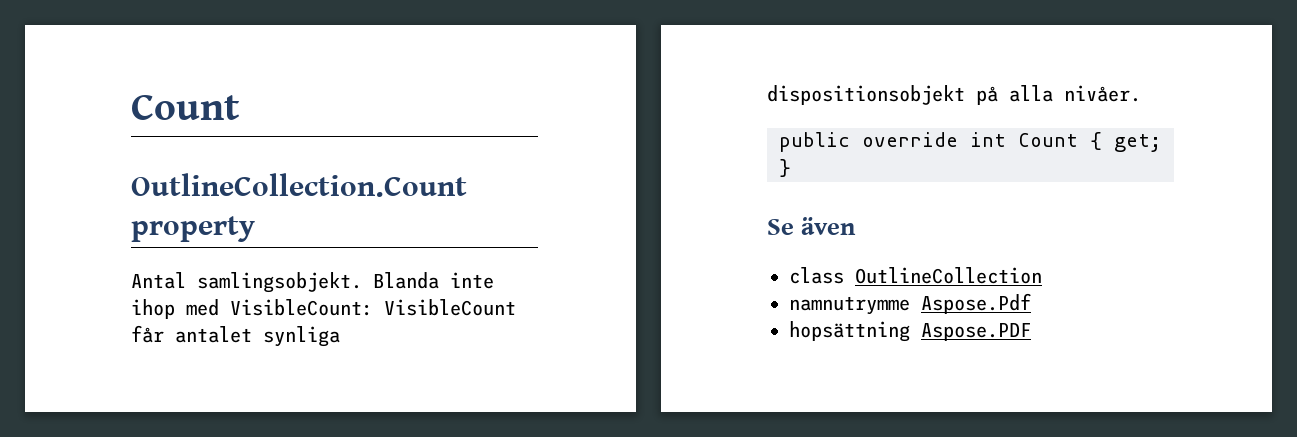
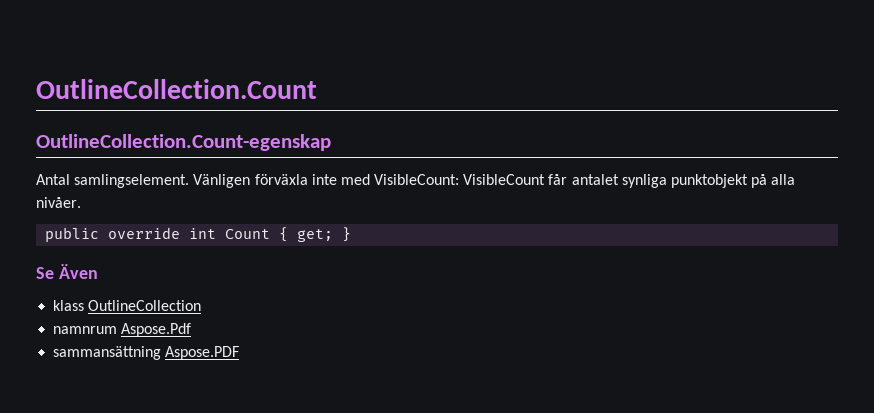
[131,94,240,120] [131,173,467,197] [131,216,255,242] [131,272,494,293] [131,299,175,319] Count // OutlineCollection.Count property // Antal samlingsobjekt. Blanda inte ihop -> [36,79,317,99] [36,134,331,151] [36,174,337,188] OutlineCollection.Count // OutlineCollection.Count-egenskap // Antal samlingselement. Vänligen förväxla inte
[767,85,965,105] dispositionsobjekt -> [671,174,749,188] punktobjekt
[801,217,857,235] [789,267,844,284] även // class -> [58,264,98,279] [53,300,85,311] Även // klass
[789,296,910,315] namnutrymme -> [53,326,118,334] namnrum
[789,321,910,342] hopsättning -> [53,346,162,360] sammansättning

